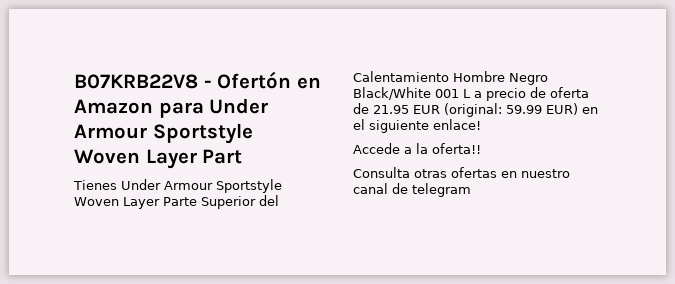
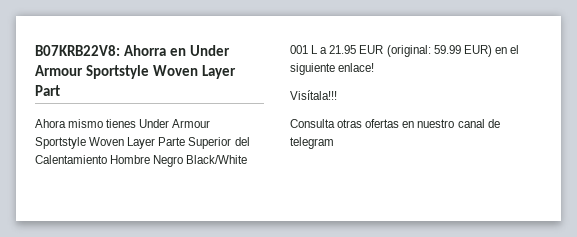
[74,71,321,89] [74,99,204,118] B07KRB22V8 - Ofertón en Amazon para -> [35,45,187,56] B07KRB22V8: Ahorra en
[73,180,117,190] Tienes -> [35,119,137,128] Ahora mismo tienes
[486,87,589,101] [353,103,369,114] precio de oferta de -> (328, 50) none
[353,143,481,154] Accede a la oferta!! -> [290,90,337,100] Visítala!!!

